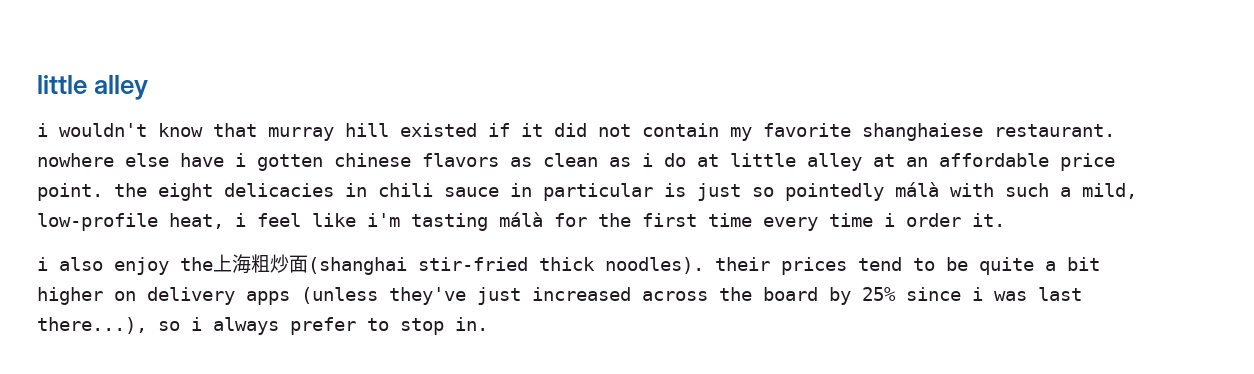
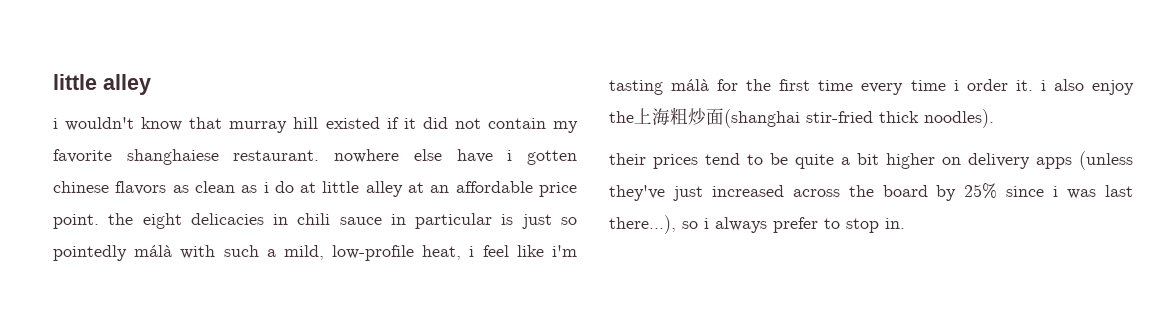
(1005, 220) // -> (1033, 85) none
(704, 265) none -> (994, 118) //

